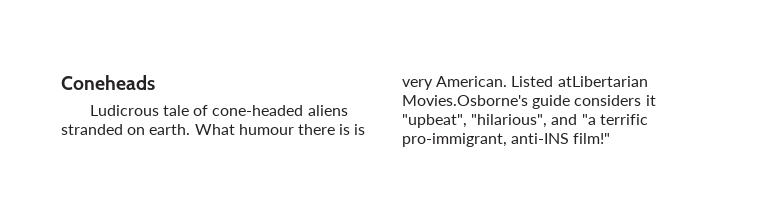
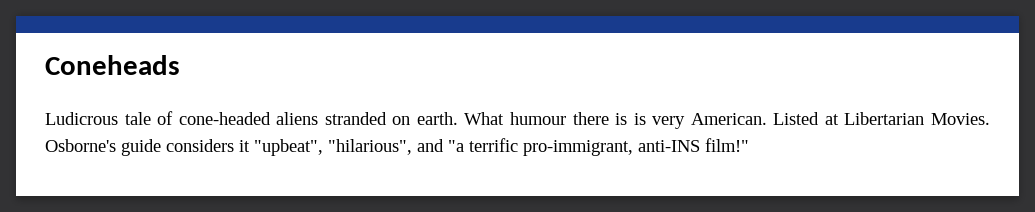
[557,76,648,87] [402,95,528,106] atLibertarian Movies.Osborne's -> [824,112,990,125] [45,139,116,152] at Libertarian Movies. Osborne's

